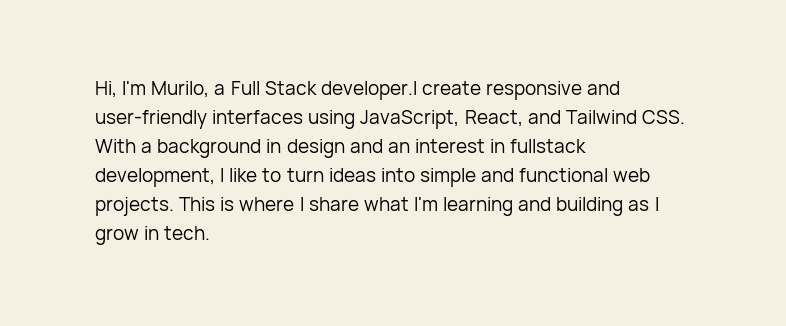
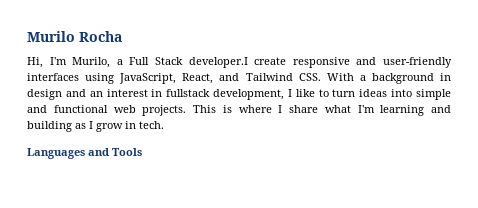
(95, 89) none -> [27,31,122,42] Murilo Rocha //
(211, 233) none -> [27,148,142,159] // Languages and Tools

